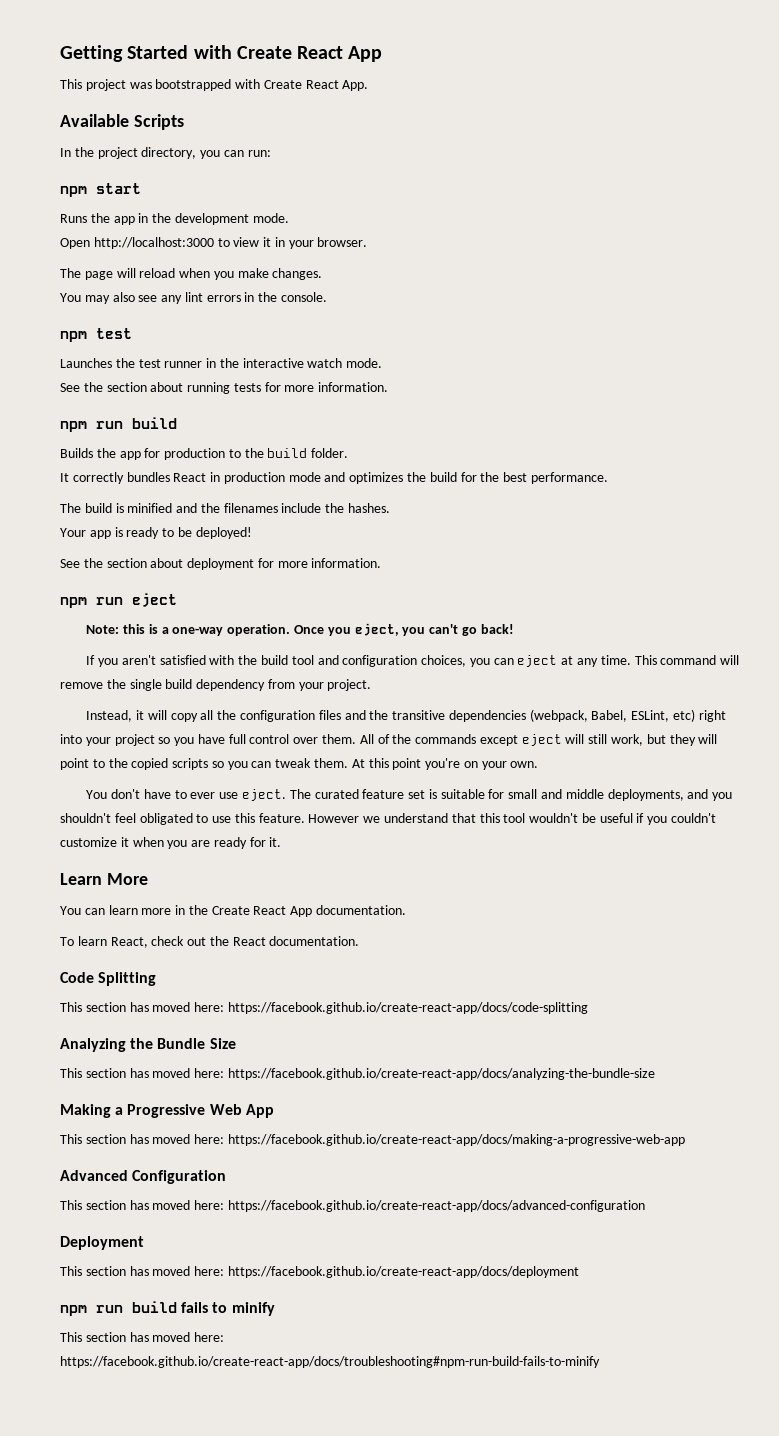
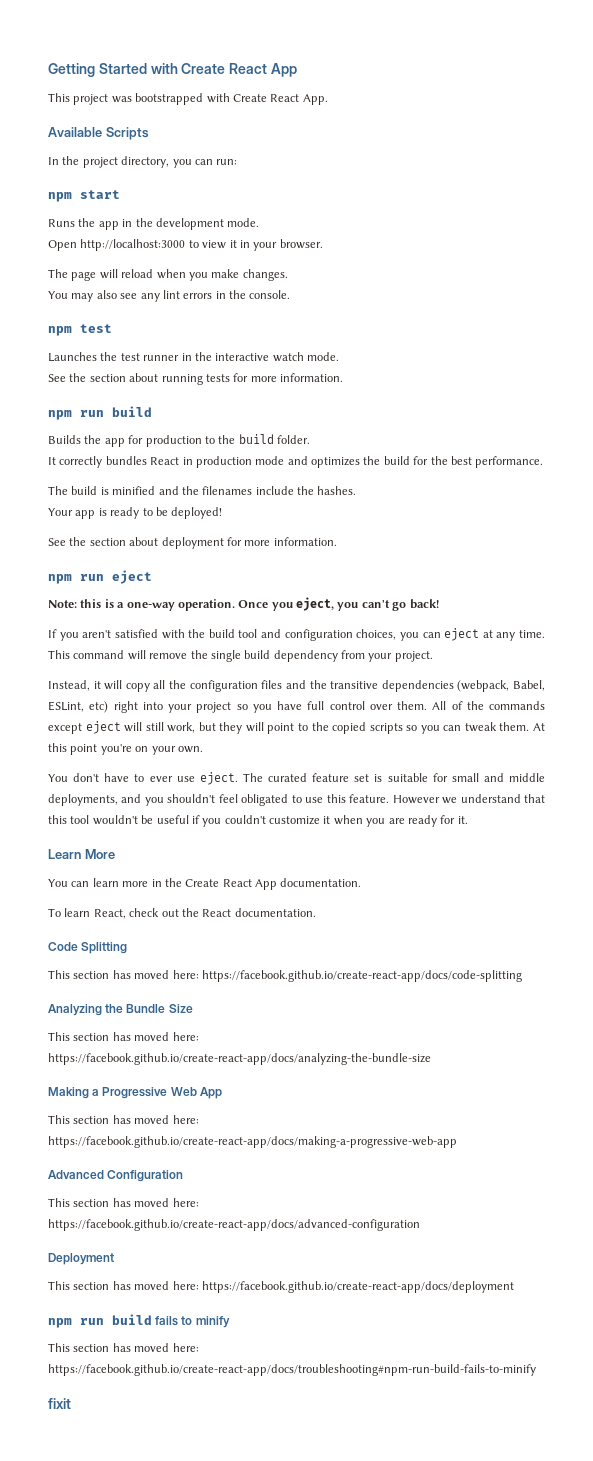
(600, 1362) none -> [48,1398,71,1409] // fixit

